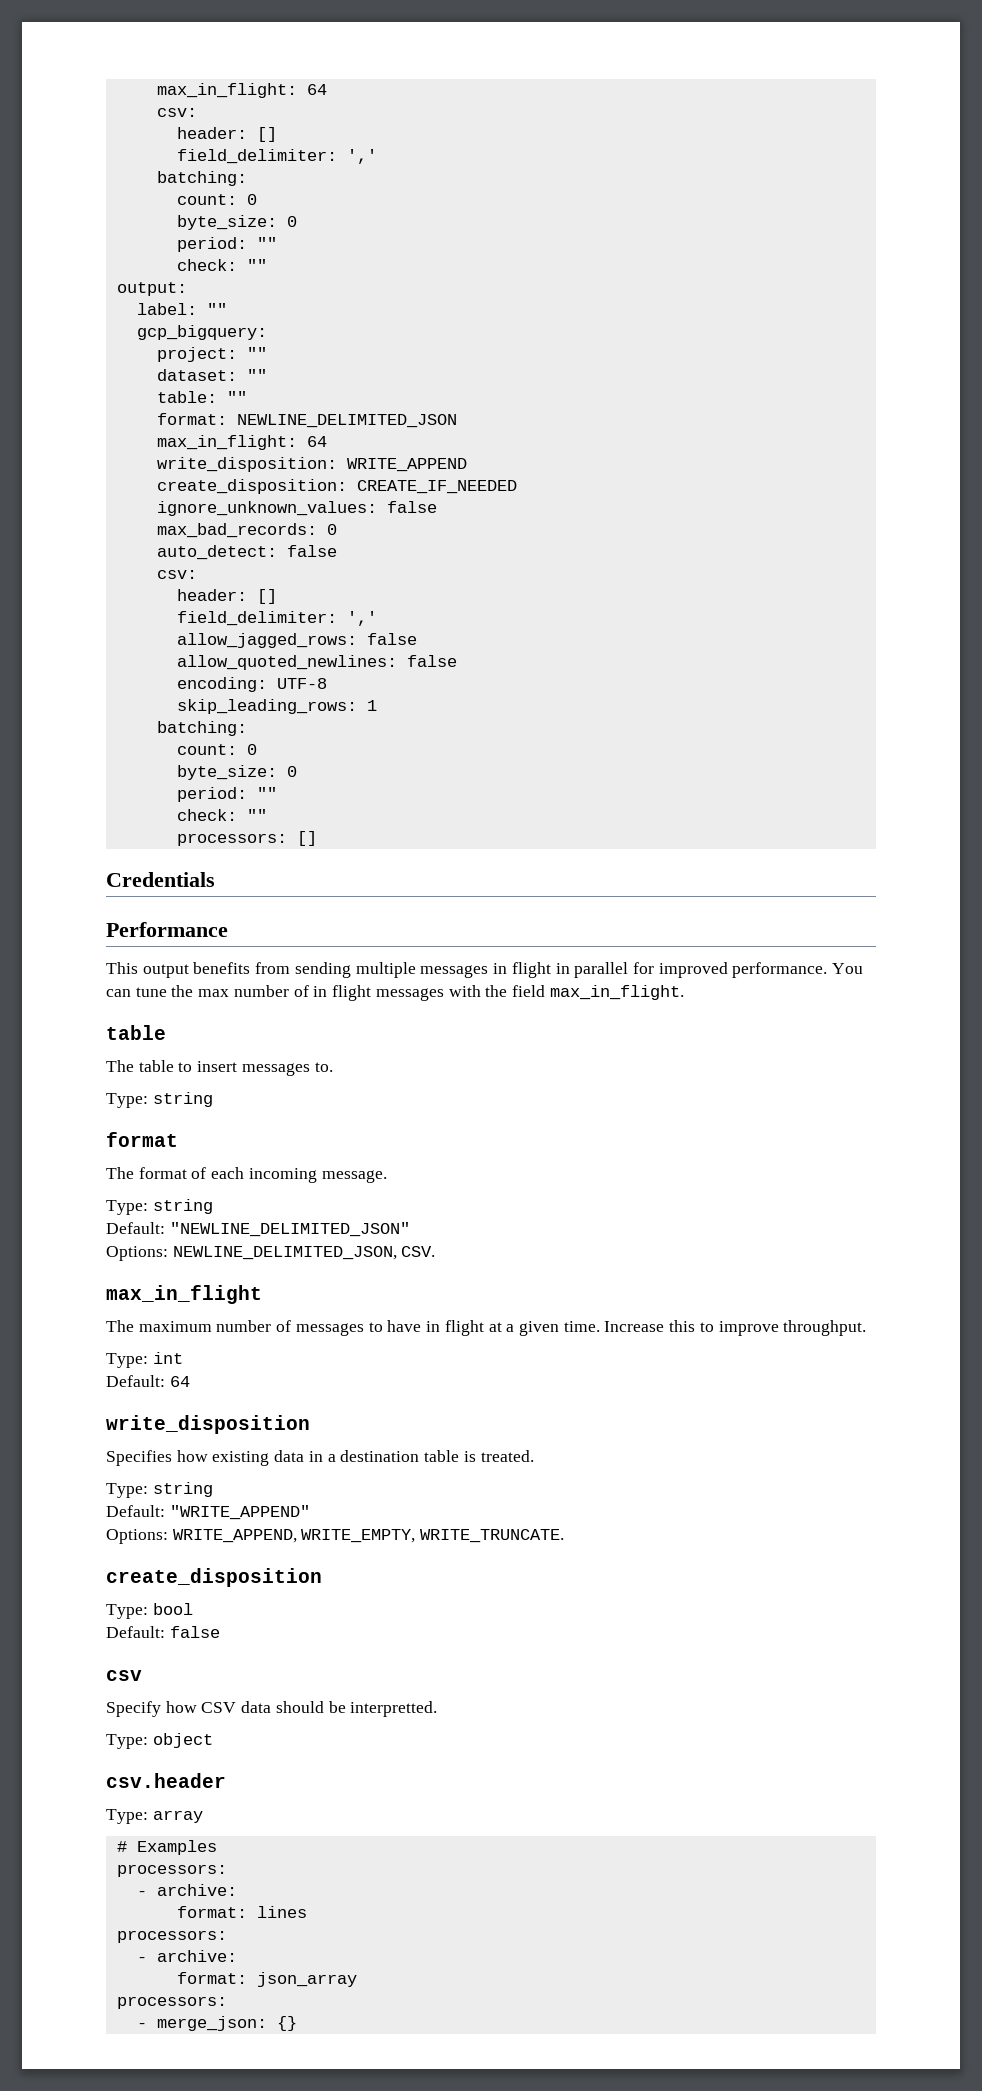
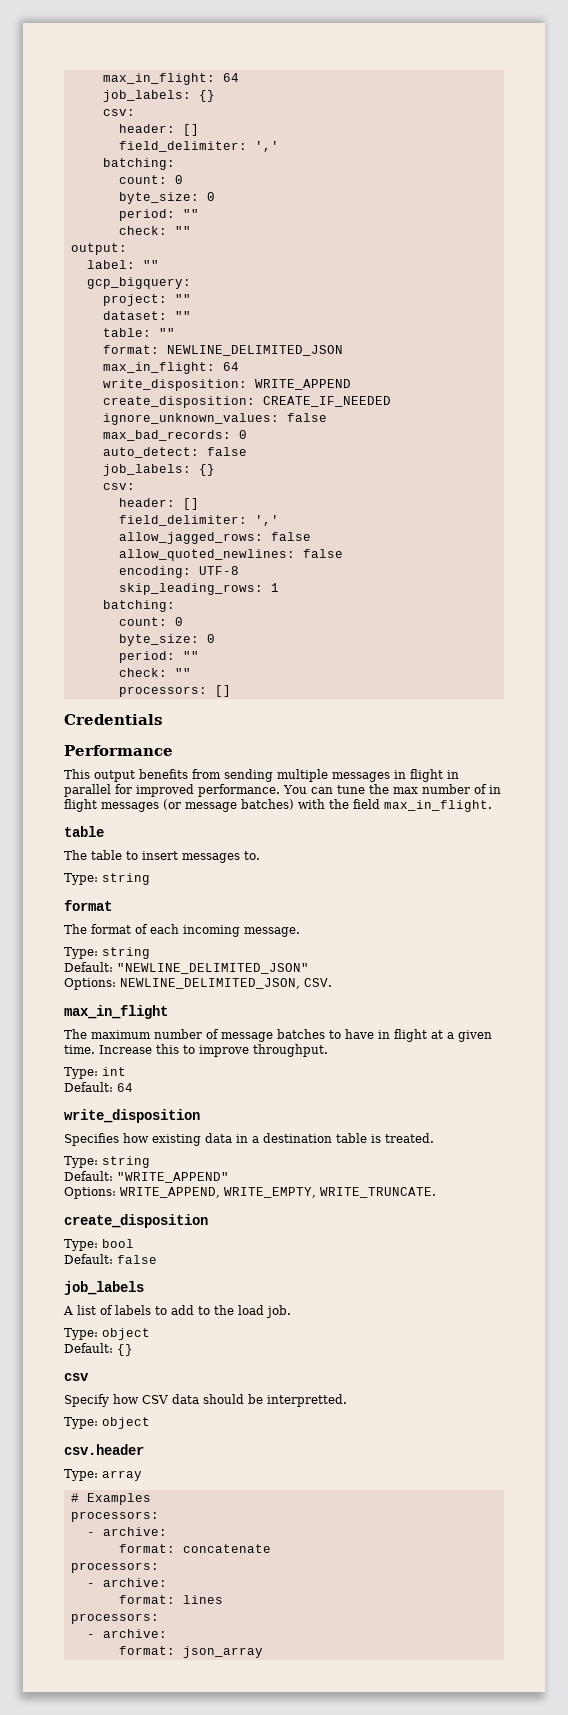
[156,83,327,98] max_in_flight: 64 -> [102,73,239,85] [102,90,215,102] max_in_flight: 64 // job_labels: {}
(337, 551) none -> [102,464,215,476] // job_labels: {}
(444, 994) none -> [163,799,294,812] (or message batches)
[295,1323,364,1336] messages -> [221,1029,325,1042] message batches
(220, 1632) none -> [64,1281,144,1295] [63,1305,291,1318] [64,1328,150,1340] [64,1343,133,1356] // job_labels // A list of labels to add to the load job. // Type: object // Default: {}
(237, 1890) none -> [118,1544,271,1553] [70,1562,159,1573] [86,1578,167,1587] // format: concatenate // processors: // - archive:
[116,1996,227,2009] [136,2016,297,2031] // processors: // - merge_json: {} -> (263, 1652) none

